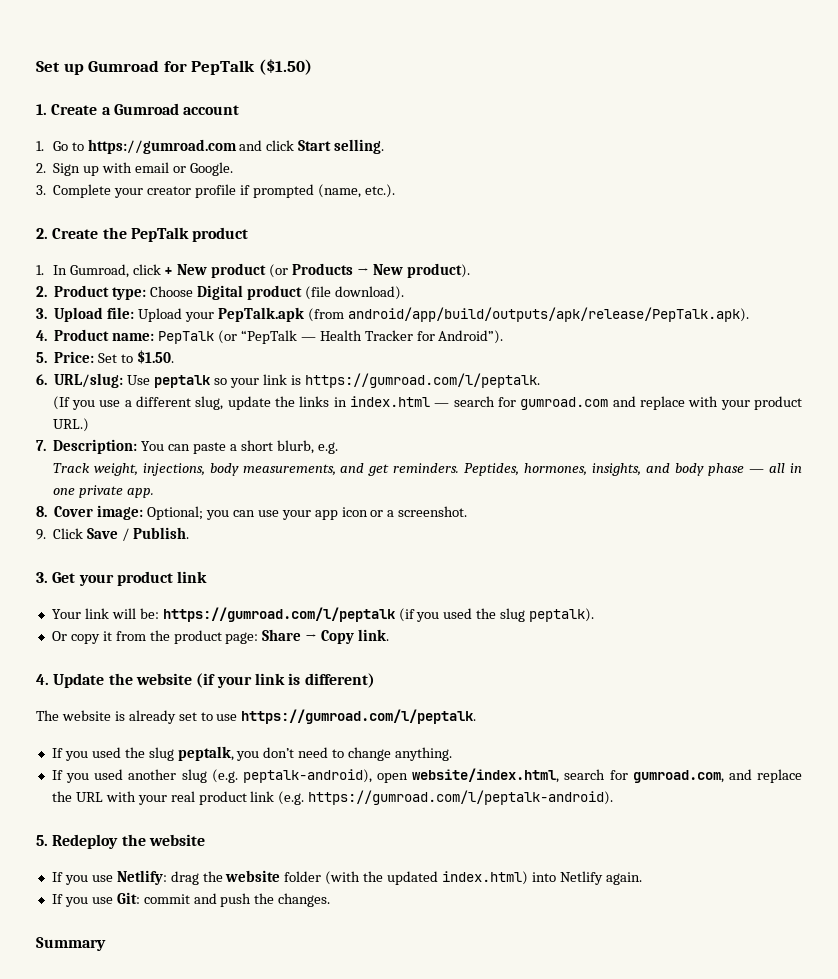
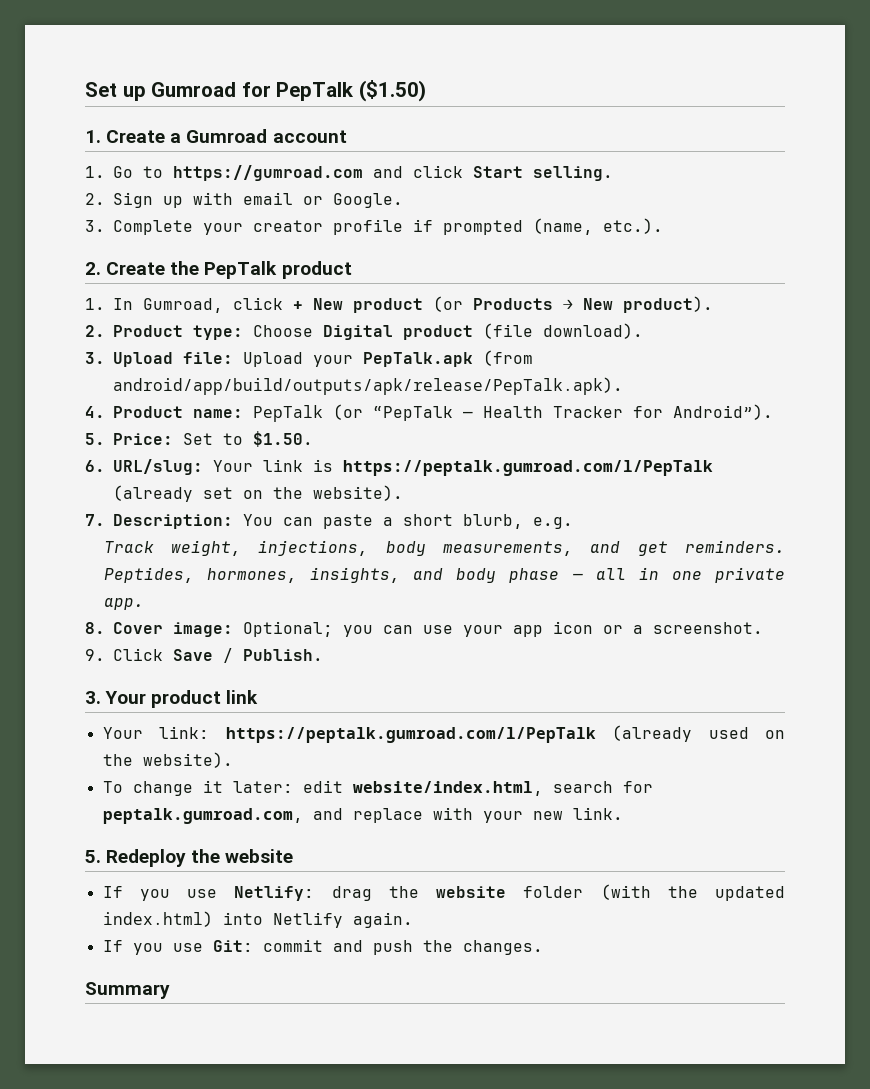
[127,373,540,388] [52,396,802,410] [52,418,89,432] Use peptalk so your link is https://gumroad.com/l/peptalk. // (If you use a different slug, update the links in index.html — search for gumroad.com and replace with your product URL.) -> [213,459,713,476] [113,485,403,502] Your link is https://peptalk.gumroad.com/l/PepTalk (already set on the website).
[52,572,114,586] Get your -> [105,691,147,704] Your
[84,607,595,622] [51,629,390,644] [36,673,375,688] [36,709,477,724] [51,746,453,761] [51,769,409,783] link will be: https://gumroad.com/l/peptalk (if you used the slug peptalk). // Or copy it from the product page: Share → Copy link. // 4. Update the website (if your link is different) // The website is already set to use https://gumroad.com/l/peptalk. // If you used the slug peptalk, you don’t need to change anything. // If you used another slug (e.g. peptalk-android), open -> [159,725,785,743] [102,752,233,768] [102,780,343,796] link: https://peptalk.gumroad.com/l/PepTalk (already used on the website). // To change it later: edit
[632,769,802,783] [51,790,614,805] gumroad.com, and replace the URL with your real product link (e.g. https://gumroad.com/l/peptalk-android). -> [102,807,623,824] peptalk.gumroad.com, and replace with your new link.

